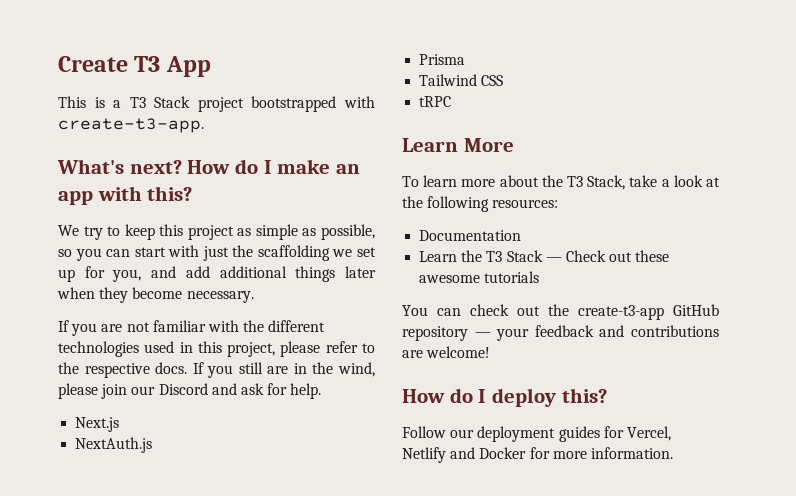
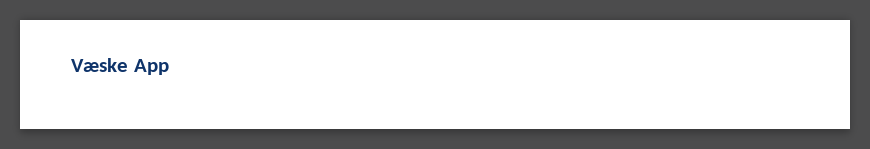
[58,56,161,72] Create T3 -> [71,58,128,72] Væske
[58,96,375,112] [58,118,204,133] [57,159,361,174] [58,186,193,205] [58,224,375,240] [58,245,376,261] [58,266,376,282] [57,287,254,303] [58,320,326,336] [58,341,375,357] [58,362,375,378] [58,383,322,399] [75,417,120,432] [75,437,153,453] [419,54,466,65] [419,74,504,86] [419,96,452,107] [402,138,514,152] [402,175,720,190] [402,196,559,212] [419,230,522,241] [419,250,670,262] [419,271,540,283] [402,304,719,320] [402,325,719,341] [402,346,491,358] [402,388,607,407] [402,426,671,442] [402,447,673,463] // This is a T3 Stack project bootstrapped with create-t3-app. // What's next? How do I make an app with this? // We try to keep this project as simple as possible, so you can start with just the scaffolding we set up for you, and add additional things later when they become necessary. // If you are not familiar with the different technologies used in this project, please refer to the respective docs. If you still are in the wind, please join our Discord and ask for help. // Next.js // NextAuth.js // Prisma // Tailwind CSS // tRPC // Learn More // To learn more about the T3 Stack, take a look at the following resources: // Documentation // Learn the T3 Stack — Check out these awesome tutorials // You can check out the create-t3-app GitHub repository — your feedback and contributions are welcome! // How do I deploy this? // Follow our deployment guides for Vercel, Netlify and Docker for more information. -> (169, 67) none

